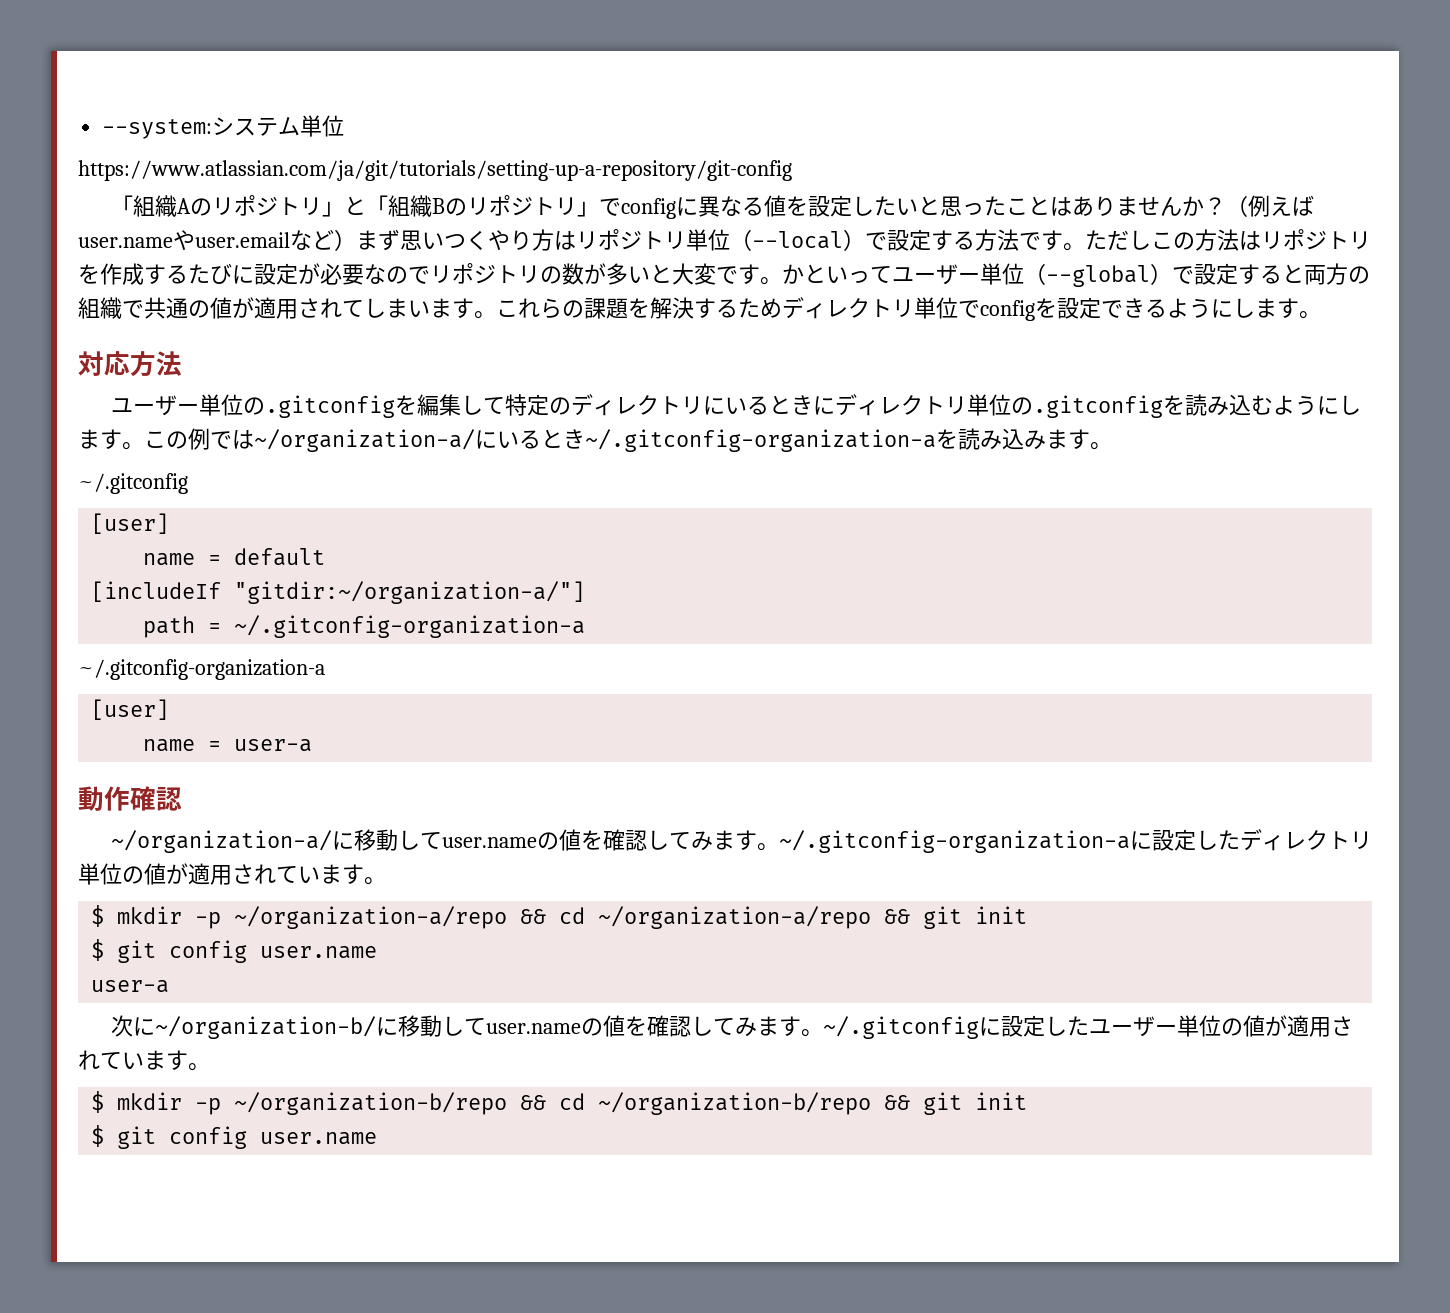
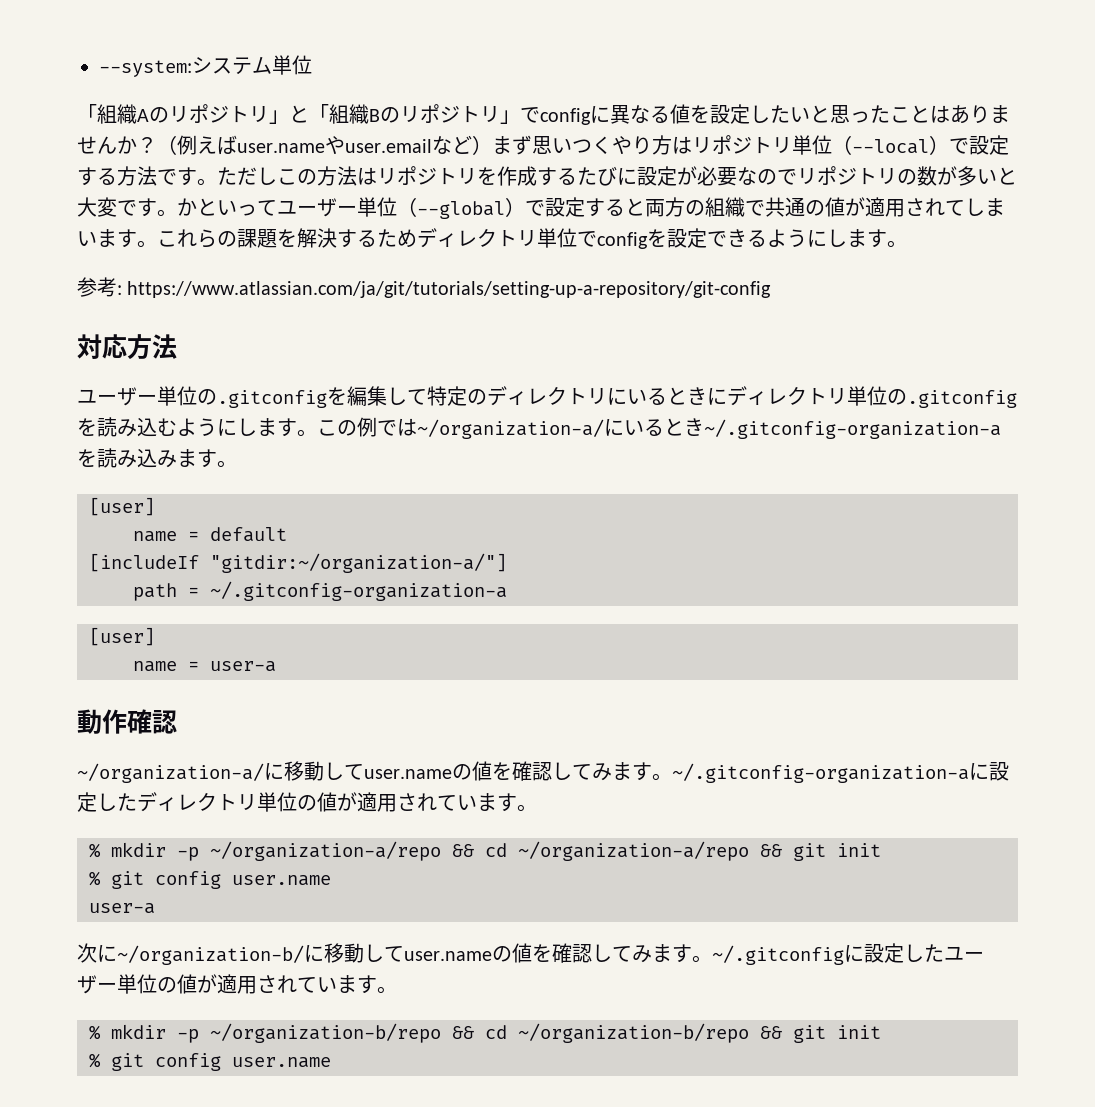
[78,160,792,181] // https://www.atlassian.com/ja/git/tutorials/setting-up-a-repository/git-config -> (312, 65) none
(1321, 315) none -> [77,277,772,298] // 参考: https://www.atlassian.com/ja/git/tutorials/setting-up-a-repository/git-config
[78,473,188,494] // ~/.gitconfig -> (237, 464) none
[78,659,325,680] // ~/.gitconfig-organization-a -> (507, 591) none
[91,905,105,927] $ -> [89,843,101,858] %
[91,939,105,961] $ -> [89,871,101,886] %
[91,1091,105,1113] $ -> [89,1025,101,1040] %
[91,1125,105,1147] $ -> [89,1053,101,1068] %

